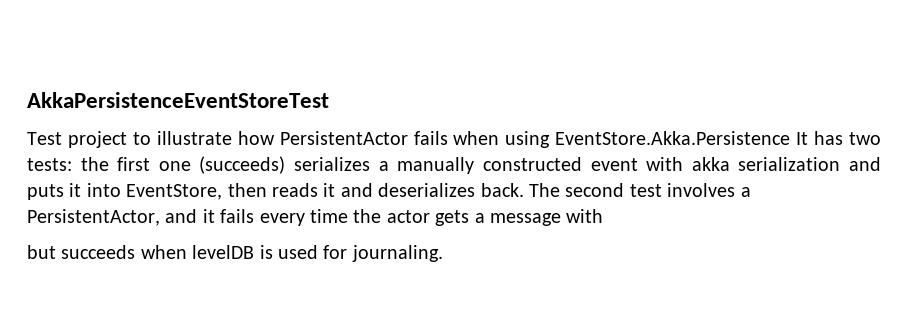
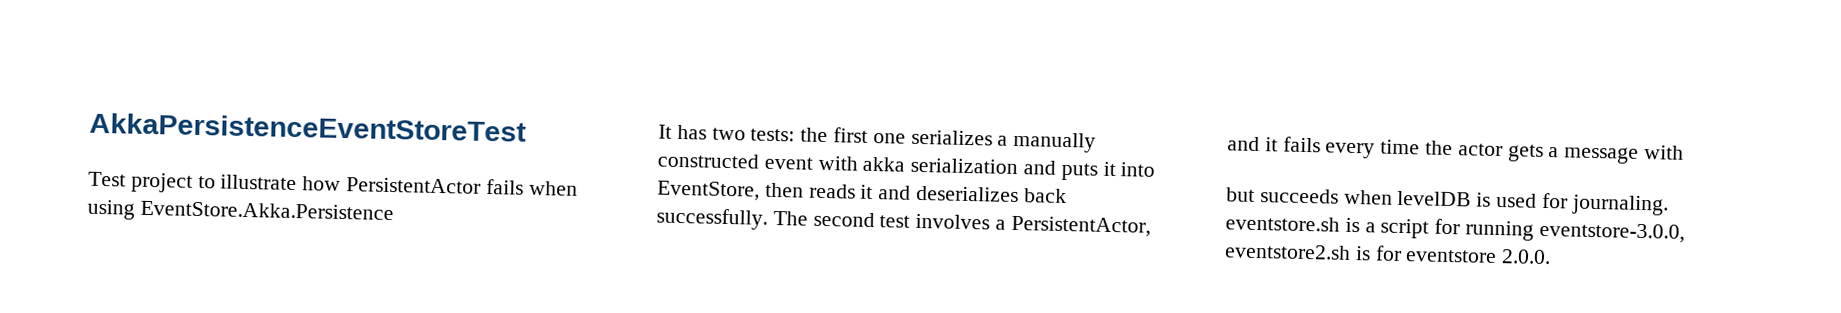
(791, 138) none -> (394, 210) //
[199,156,286,174] (succeeds) -> (906, 138) none
[480,183,524,197] back. -> [1023,188,1067,204] [656,207,768,230] back successfully.
(443, 253) none -> [1225,215,1685,243] [1224,243,1552,265] eventstore.sh is a script for running eventstore-3.0.0, eventstore2.sh is for eventstore 2.0.0.

